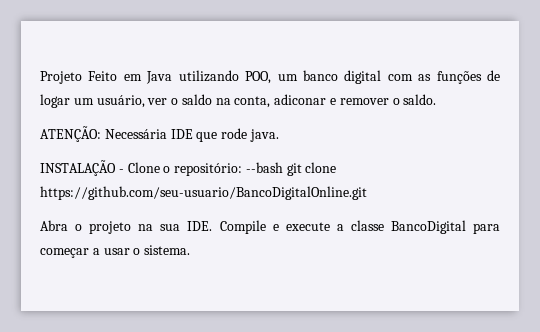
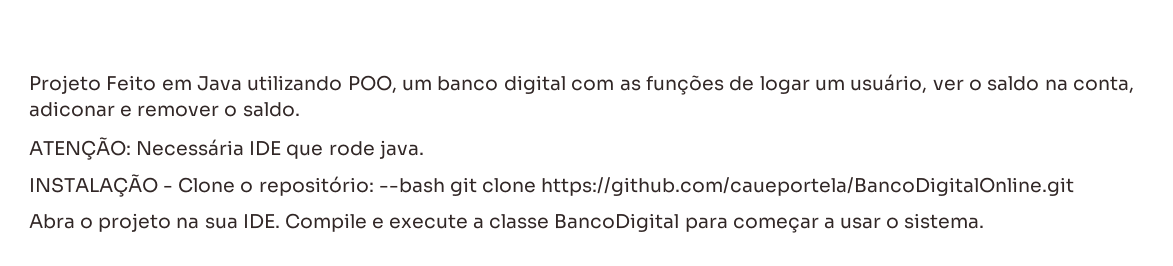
[40,186,367,200] https://github.com/seu-usuario/BancoDigitalOnline.git -> [541,177,1075,196] https://github.com/caueportela/BancoDigitalOnline.git

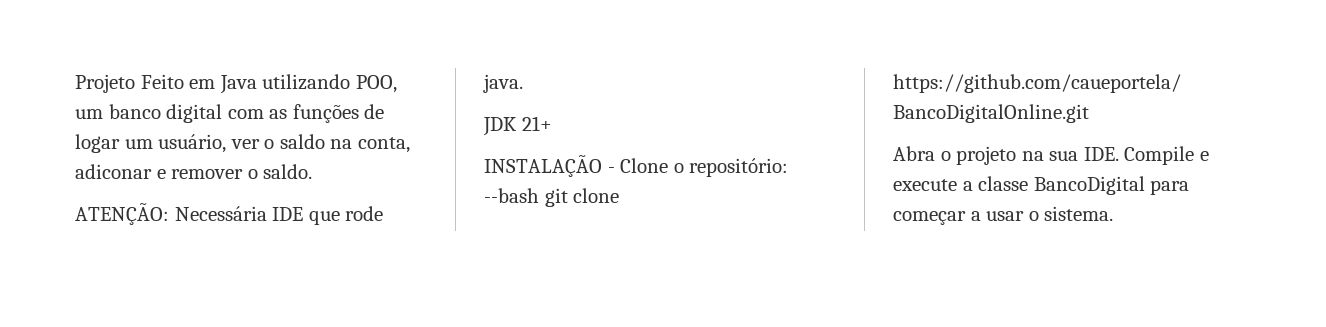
(424, 149) none -> [483,116,552,136] // JDK 21+

